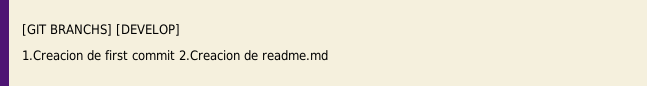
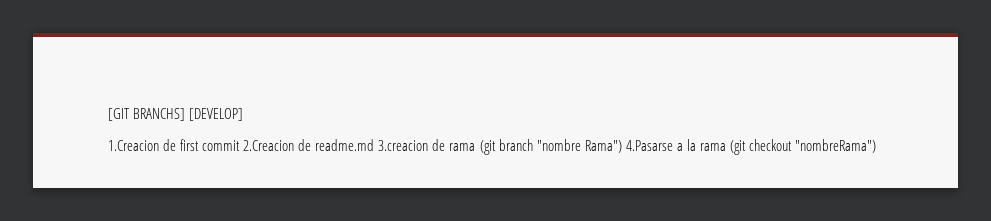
(328, 55) none -> [378,139,876,155] 3.creacion de rama (git branch "nombre Rama") 4.Pasarse a la rama (git checkout "nombreRama")

